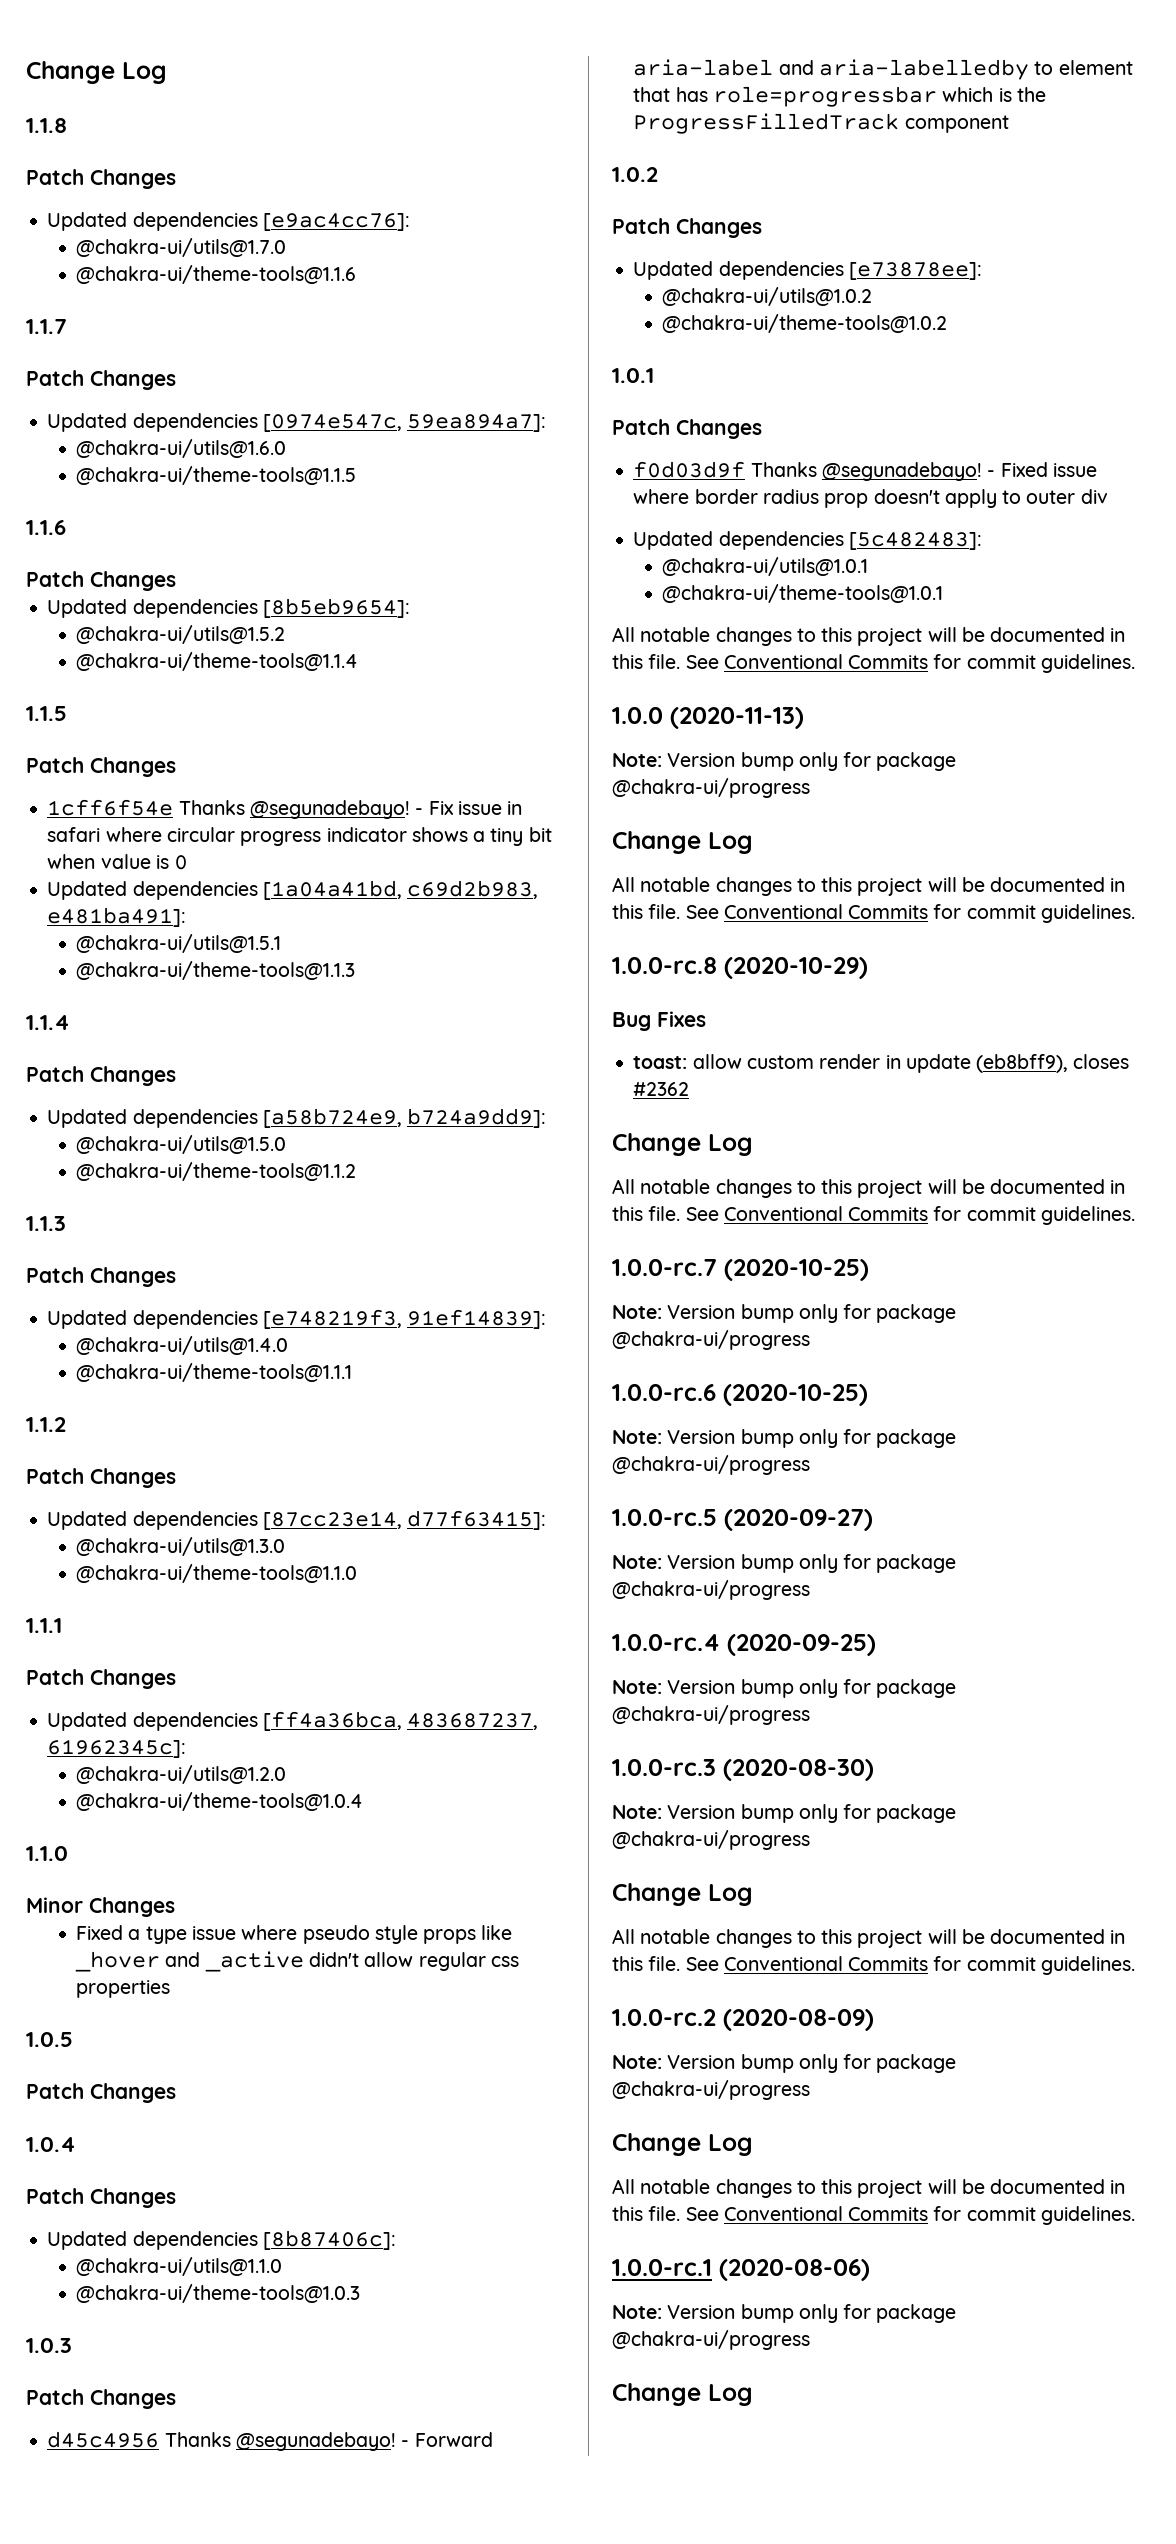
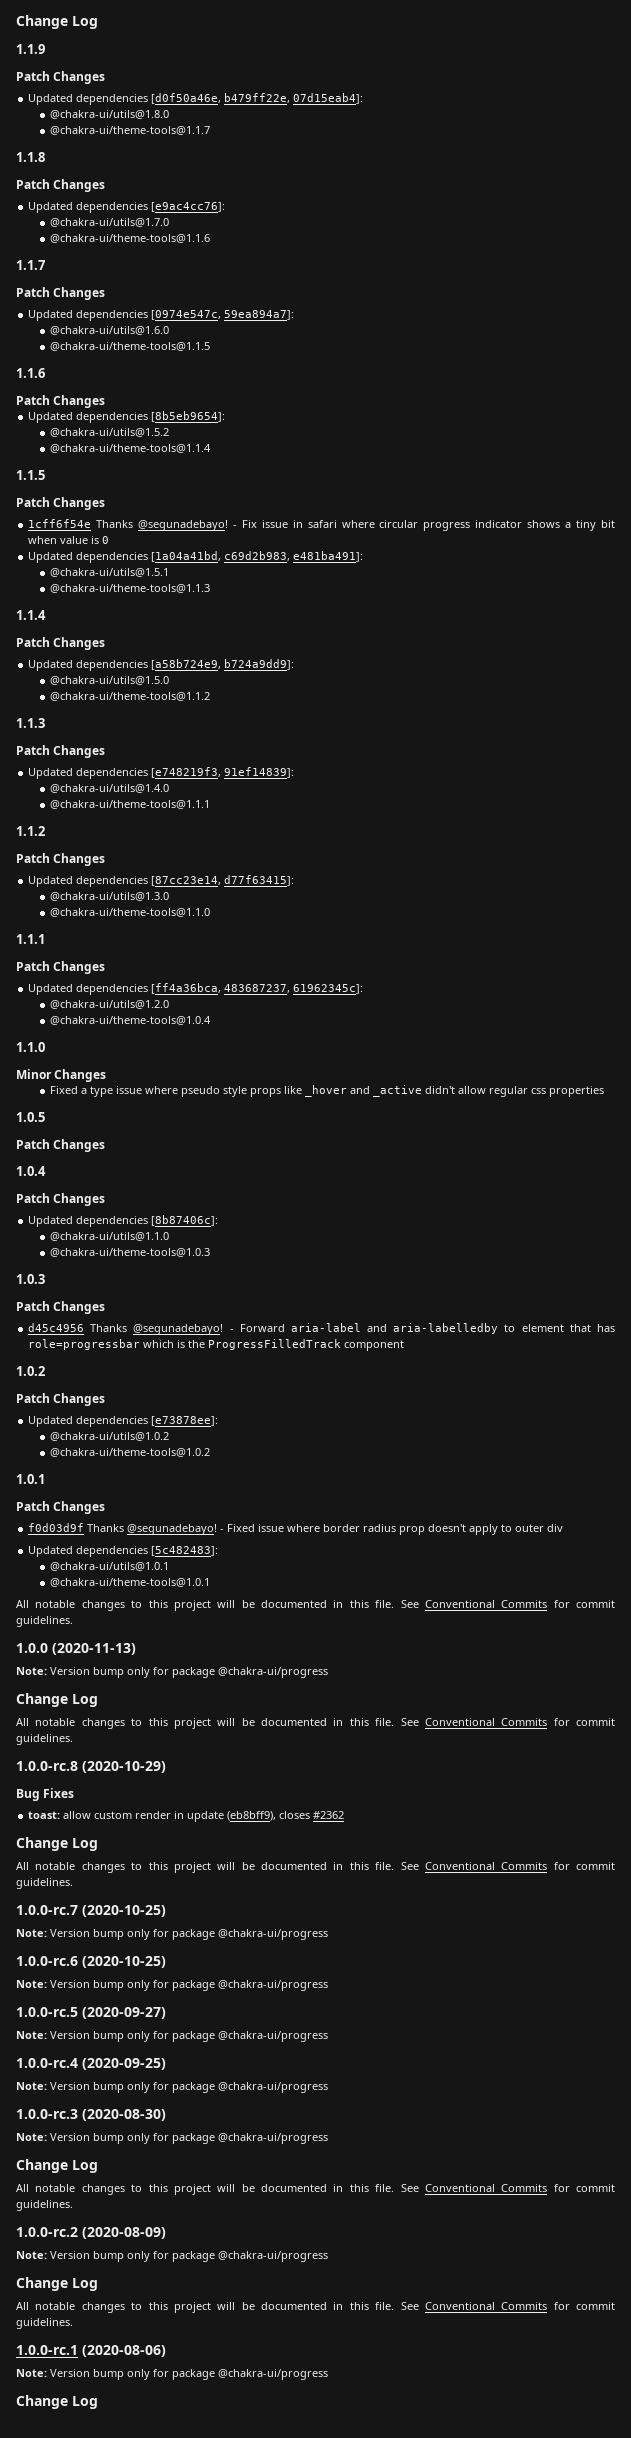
[26,61,167,84] Change Log -> [16,15,98,29] [16,44,45,54] [16,71,106,84] [28,93,364,105] [49,110,169,119] [49,126,210,135] Change Log // 1.1.9 // Patch Changes // Updated dependencies [d0f50a46e, b479ff22e, 07d15eab4]: // @chakra-ui/utils@1.8.0 // @chakra-ui/theme-tools@1.1.7

